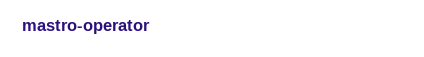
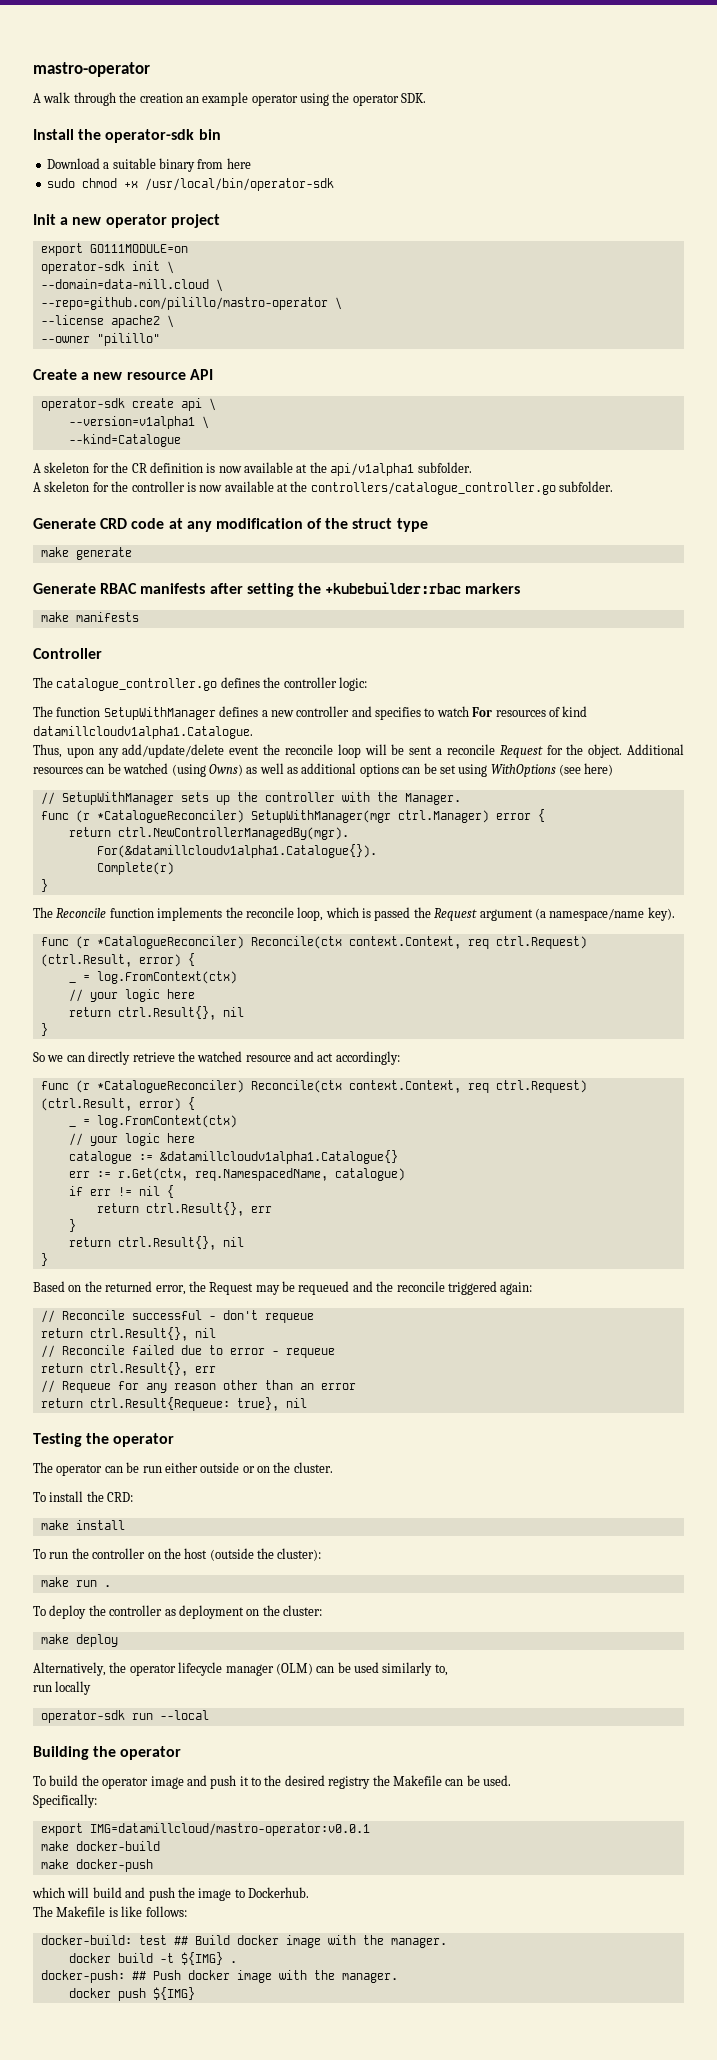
(150, 27) none -> [33,92,427,106] [33,129,221,143] [46,158,251,172] [46,178,334,191] [33,214,220,228] [40,243,188,256] [40,261,174,274] [40,279,223,292] [40,297,342,310] [40,315,174,328] [40,333,160,346] [33,369,213,380] [40,398,216,411] [68,416,209,429] [68,434,181,447] [33,462,472,476] [33,481,614,495] [33,518,428,532] [40,547,132,560] [33,582,521,597] [40,612,139,622] [33,648,102,659] [33,677,367,691] [33,706,588,720] [33,726,253,739] [33,744,684,758] [33,763,614,777] [40,792,461,805] [40,809,545,823] [68,827,349,840] [96,844,377,858] [96,862,174,875] [40,879,48,892] [33,907,675,921] [40,936,587,949] [40,953,195,967] [68,981,76,983] [82,971,237,984] [68,989,195,1002] [68,1006,244,1020] [40,1023,48,1036] [33,1051,400,1065] [40,1080,587,1093] [40,1097,195,1111] [68,1125,76,1127] [82,1115,237,1128] [68,1133,195,1146] [68,1150,398,1164] [68,1168,405,1181] [68,1185,174,1198] [96,1202,272,1216] [68,1219,76,1232] [68,1236,244,1250] [40,1253,48,1266] [33,1281,533,1295] [40,1310,314,1323] [40,1327,216,1341] [40,1345,335,1358] [40,1362,216,1376] [40,1380,356,1393] [40,1397,307,1411] [33,1433,175,1447] [33,1462,333,1476] [33,1491,134,1502] [40,1520,125,1530] [33,1548,322,1561] [40,1577,111,1587] [33,1605,322,1619] [40,1634,118,1647] [33,1662,448,1676] [33,1681,92,1695] [40,1710,209,1723] [33,1746,182,1760] [33,1775,511,1789] [33,1794,97,1808] [40,1823,370,1836] [40,1841,160,1851] [40,1859,153,1872] [32,1887,309,1901] [33,1906,187,1917] [40,1935,447,1948] [68,1952,237,1965] [40,1970,398,1983] [68,1987,195,2001] // A walk through the creation an example operator using the operator SDK. // Install the operator-sdk bin // Download a suitable binary from here // sudo chmod +x /usr/local/bin/operator-sdk // Init a new operator project // export GO111MODULE=on // operator-sdk init \ // --domain=data-mill.cloud \ // --repo=github.com/pilillo/mastro-operator \ // --license apache2 \ // --owner "pilillo" // Create a new resource API // operator-sdk create api \ // --version=v1alpha1 \ // --kind=Catalogue // A skeleton for the CR definition is now available at the api/v1alpha1 subfolder. // A skeleton for the controller is now available at the controllers/catalogue_controller.go subfolder. // Generate CRD code at any modification of the struct type // make generate // Generate RBAC manifests after setting the +kubebuilder:rbac markers // make manifests // Controller // The catalogue_controller.go defines the controller logic: // The function SetupWithManager defines a new controller and specifies to watch For resources of kind datamillcloudv1alpha1.Catalogue. // Thus, upon any add/update/delete event the reconcile loop will be sent a reconcile Request for the object. Additional resources can be watched (using Owns) as well as additional options can be set using WithOptions (see here) // // SetupWithManager sets up the controller with the Manager. // func (r *CatalogueReconciler) SetupWithManager(mgr ctrl.Manager) error { // return ctrl.NewControllerManagedBy(mgr). // For(&datamillcloudv1alpha1.Catalogue{}). // Complete(r) // } // The Reconcile function implements the reconcile loop, which is passed the Request argument (a namespace/name key). // func (r *CatalogueReconciler) Reconcile(ctx context.Context, req ctrl.Request) (ctrl.Result, error) { // _ = log.FromContext(ctx) // // your logic here // return ctrl.Result{}, nil // } // So we can directly retrieve the watched resource and act accordingly: // func (r *CatalogueReconciler) Reconcile(ctx context.Context, req ctrl.Request) (ctrl.Result, error) { // _ = log.FromContext(ctx) // // your logic here // catalogue := &datamillcloudv1alpha1.Catalogue{} // err := r.Get(ctx, req.NamespacedName, catalogue) // if err != nil { // return ctrl.Result{}, err // } // return ctrl.Result{}, nil // } // Based on the returned error, the Request may be requeued and the reconcile triggered again: // // Reconcile successful - don't requeue // return ctrl.Result{}, nil // // Reconcile failed due to error - requeue // return ctrl.Result{}, err // // Requeue for any reason other than an error // return ctrl.Result{Requeue: true}, nil // Testing the operator // The operator can be run either outside or on the cluster. // To install the CRD: // make install // To run the controller on the host (outside the cluster): // make run . // To deploy the controller as deployment on the cluster: // make deploy // Alternatively, the operator lifecycle manager (OLM) can be used similarly to, // run locally // operator-sdk run --local // Building the operator // To build the operator image and push it to the desired registry the Makefile can be used. // Specifically: // export IMG=datamillcloud/mastro-operator:v0.0.1 // make docker-build // make docker-push // which will build and push the image to Dockerhub. // The Makefile is like follows: // docker-build: test ## Build docker image with the manager. // docker build -t ${IMG} . // docker-push: ## Push docker image with the manager. // docker push ${IMG}

